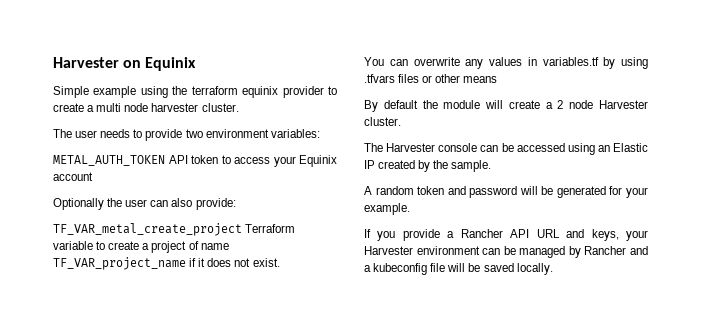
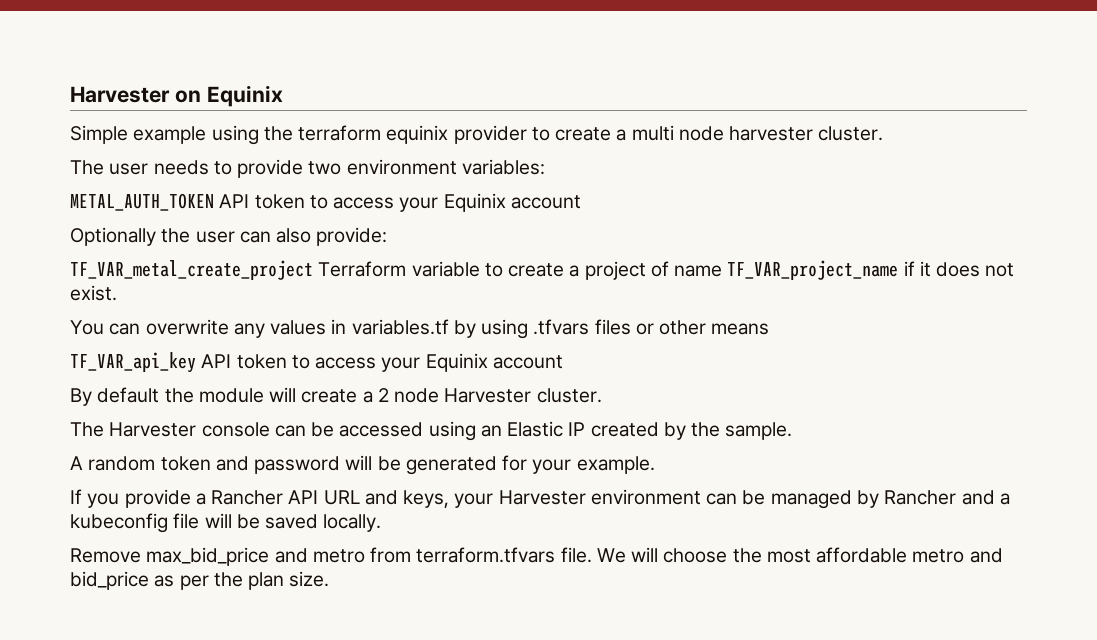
(498, 79) none -> [70,352,563,373] // TF_VAR_api_key API token to access your Equinix account
(553, 269) none -> [70,547,1003,566] [70,571,330,590] // Remove max_bid_price and metro from terraform.tfvars file. We will choose the most affordable metro and bid_price as per the plan size.

